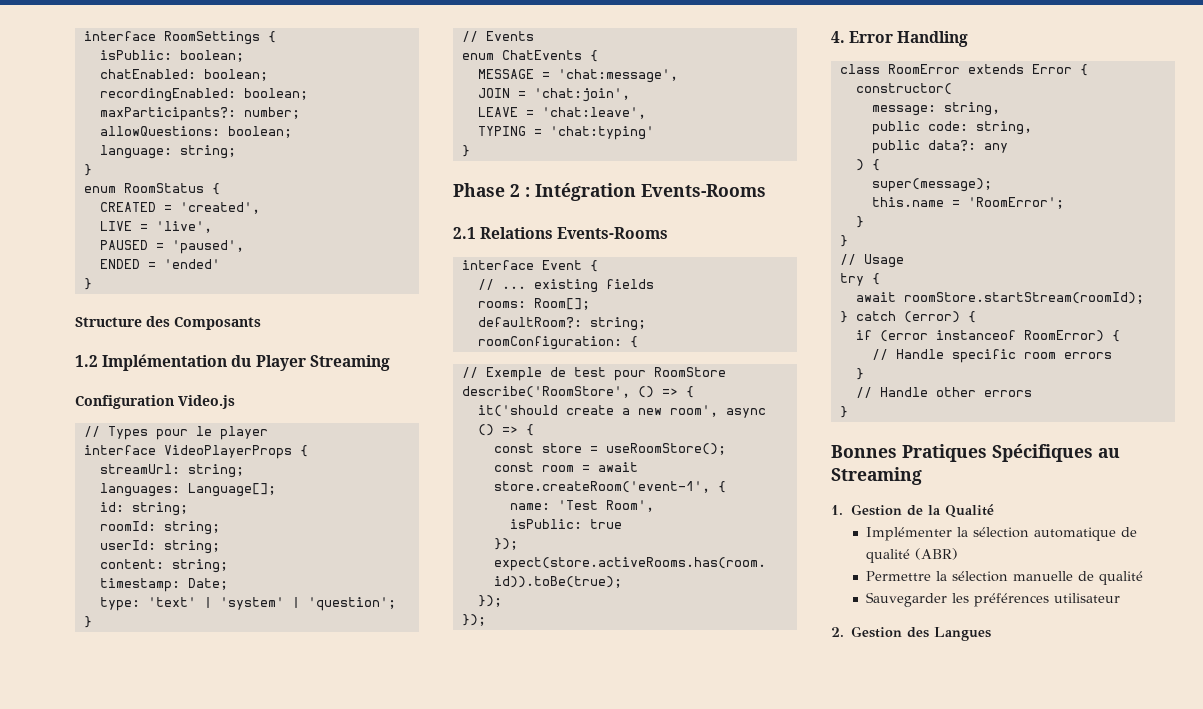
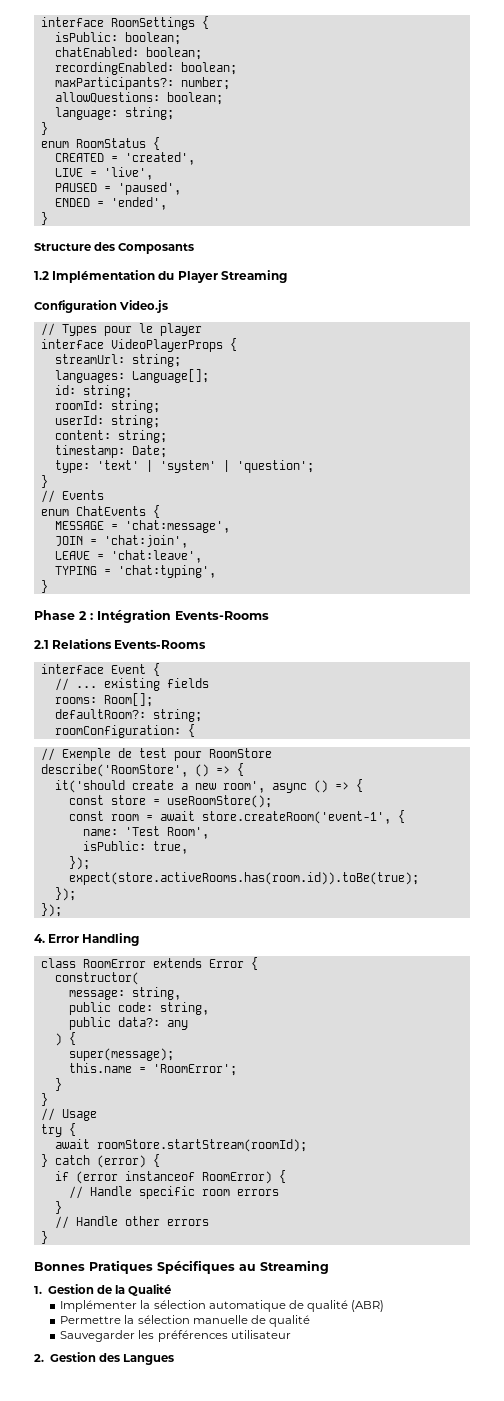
[163,259,220,269] 'ended' -> [110,197,167,210] 'ended',
[549,126,654,140] 'chat:typing' -> [117,565,216,578] 'chat:typing',
[589,519,622,529] true -> [152,841,188,854] true,

